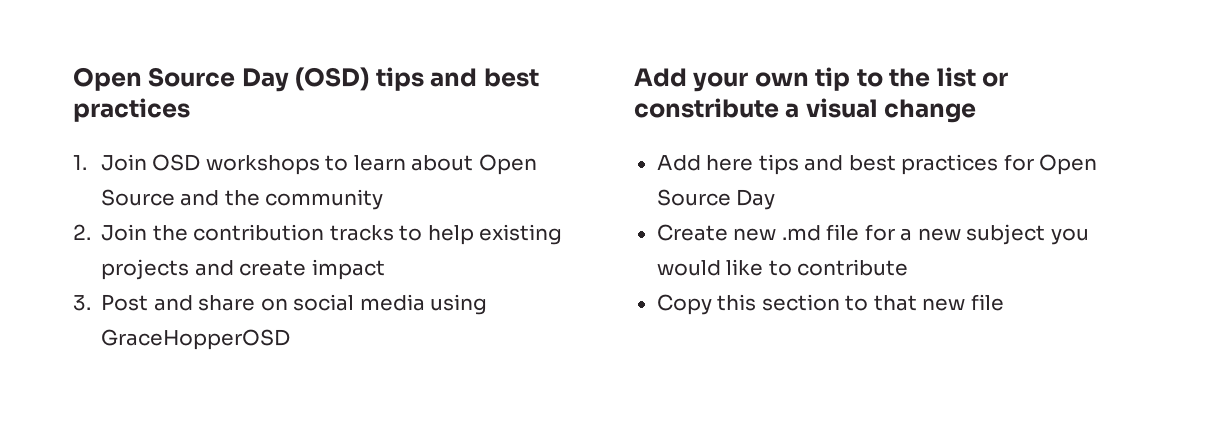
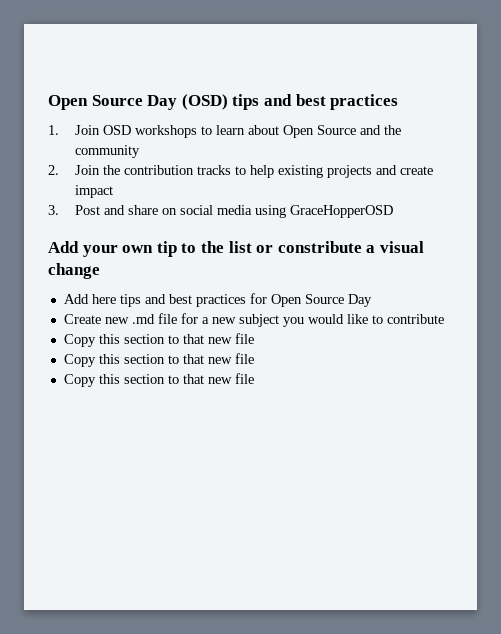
(1004, 302) none -> [63,353,254,367] [63,373,254,387] // Copy this section to that new file // Copy this section to that new file

